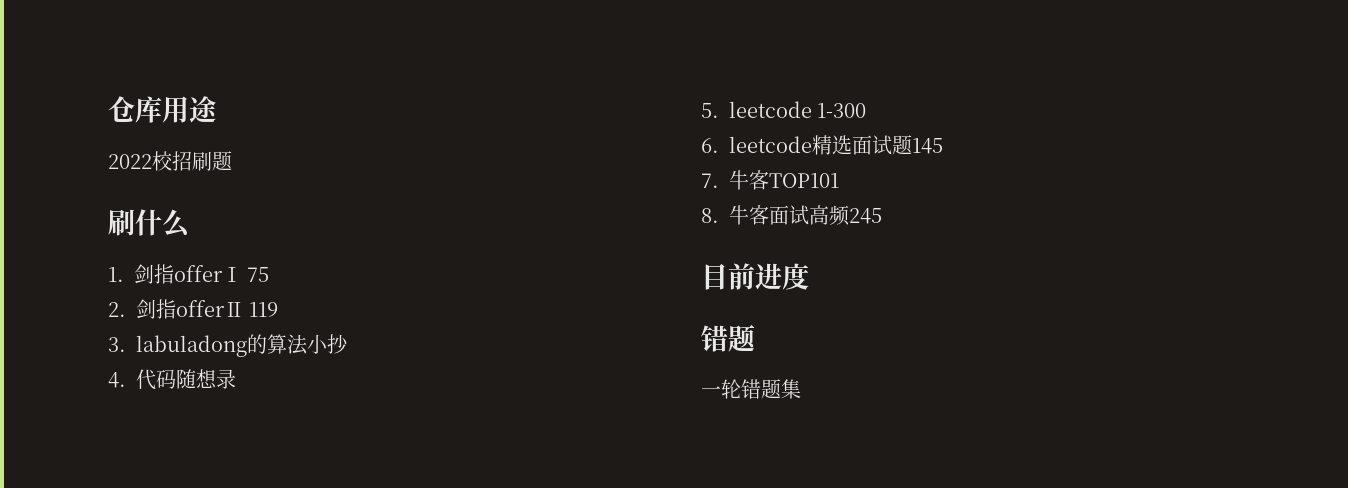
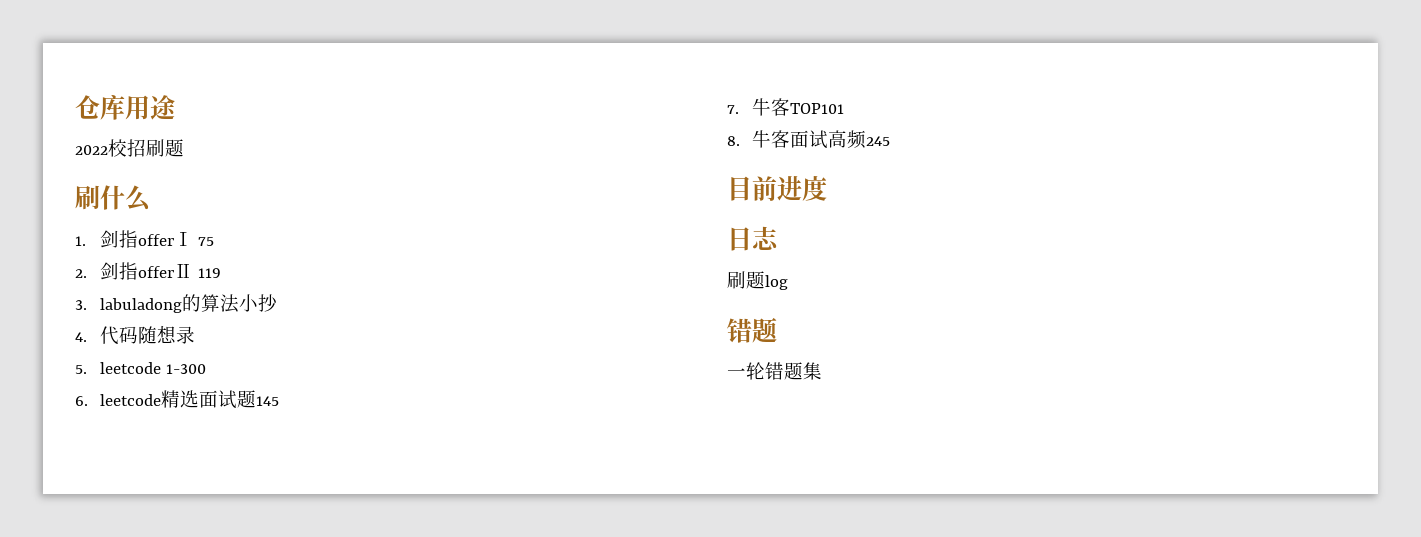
(809, 276) none -> [727,226,779,251] [727,271,788,290] // 日志 // 刷题log

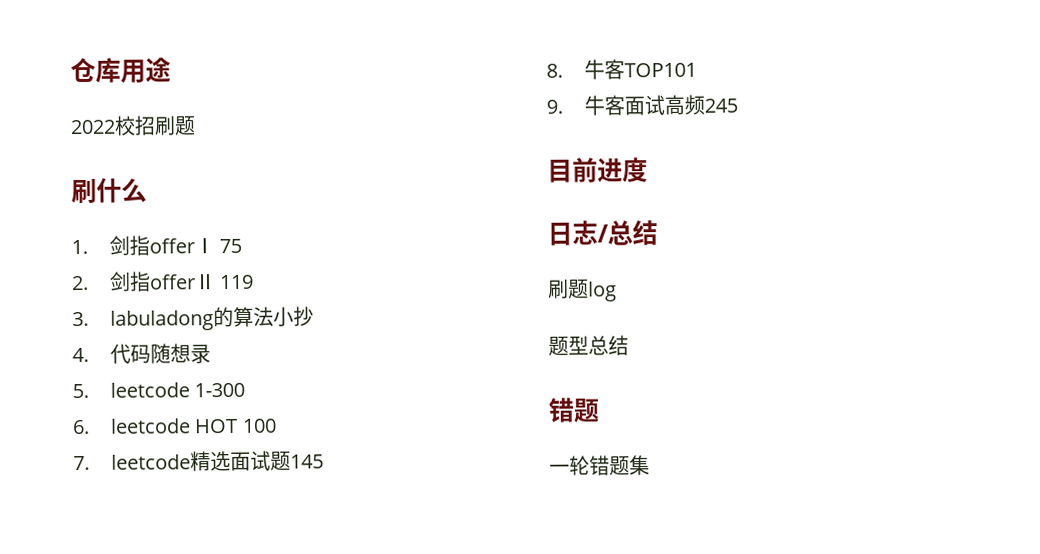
(162, 400) none -> [194,418,277,434] [73,454,192,471] HOT 100 // 7. leetcode
[727,105,739,114] 7. -> [546,63,563,78] 8.
[727,136,740,146] 8. -> [546,99,563,114] 9.
(779, 238) none -> [597,220,658,246] /总结
(788, 282) none -> [548,335,629,356] // 题型总结

